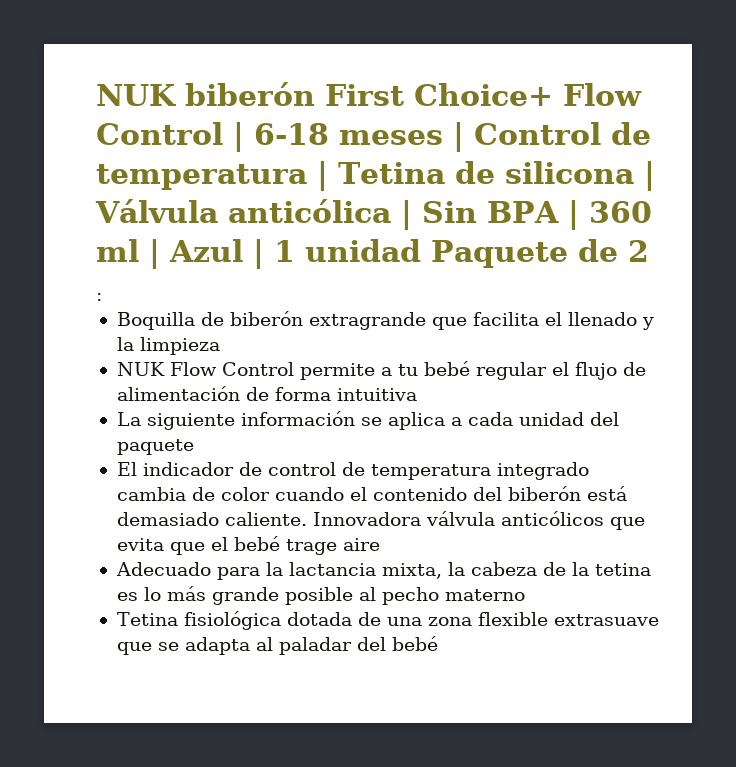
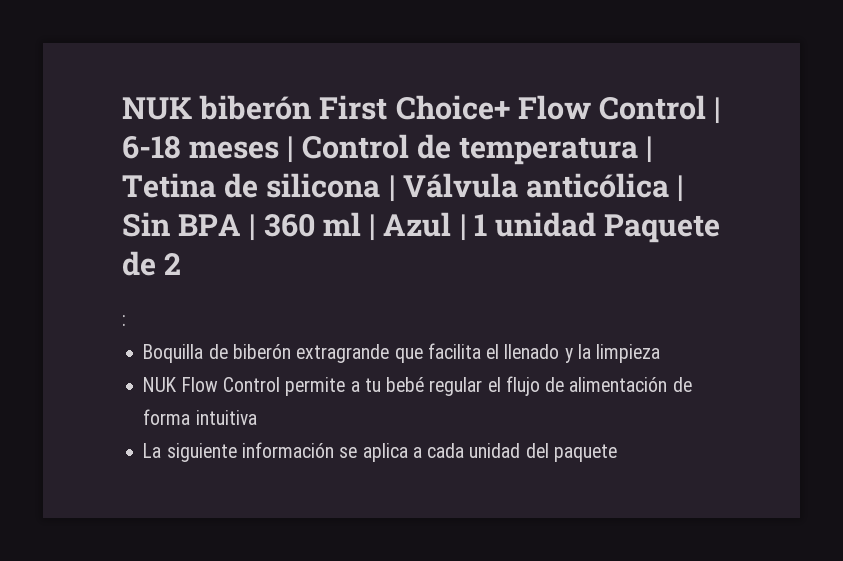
[116,462,589,480] [116,486,627,501] [116,511,645,530] [116,536,380,555] [115,562,651,580] [116,586,525,605] [116,611,659,630] [116,636,438,655] // El indicador de control de temperatura integrado cambia de color cuando el contenido del biberón está demasiado caliente. Innovadora válvula anticólicos que evita que el bebé trage aire // Adecuado para la lactancia mixta, la cabeza de la tetina es lo más grande posible al pecho materno // Tetina fisiológica dotada de una zona flexible extrasuave que se adapta al paladar del bebé -> (617, 453) none

